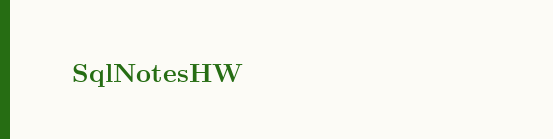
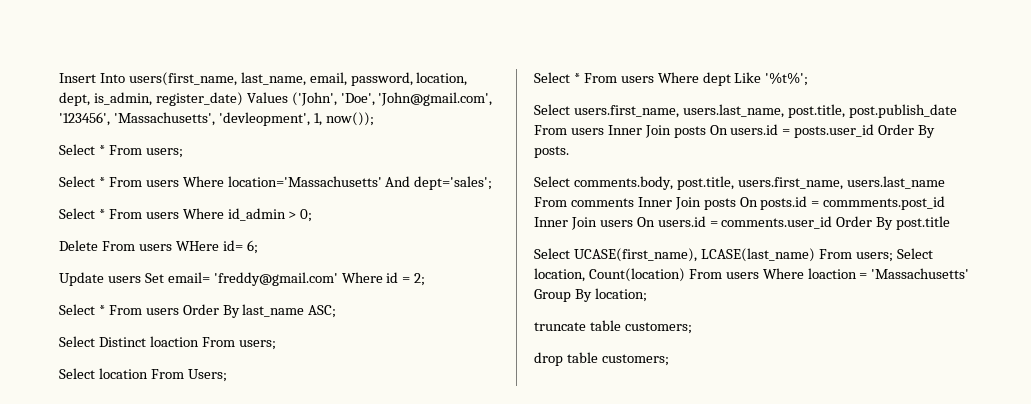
[72,64,243,87] SqlNotesHW -> [59,72,468,86] [59,92,493,106] [59,112,374,126] [59,144,183,158] [59,176,493,190] [59,208,313,222] [59,240,258,254] [59,272,426,286] [59,304,337,318] [59,336,276,350] [59,368,227,382] [534,72,809,86] [534,104,957,118] [534,124,936,138] [534,146,569,158] [534,176,945,190] [534,196,946,210] [534,216,951,230] [534,248,933,262] [534,268,970,282] [534,288,647,302] [534,320,692,334] [534,352,669,366] Insert Into users(first_name, last_name, email, password, location, dept, is_admin, register_date) Values ('John', 'Doe', 'John@gmail.com', '123456', 'Massachusetts', 'devleopment', 1, now()); // Select * From users; // Select * From users Where location='Massachusetts' And dept='sales'; // Select * From users Where id_admin > 0; // Delete From users WHere id= 6; // Update users Set email= 'freddy@gmail.com' Where id = 2; // Select * From users Order By last_name ASC; // Select Distinct loaction From users; // Select location From Users; // Select * From users Where dept Like '%t%'; // Select users.first_name, users.last_name, post.title, post.publish_date From users Inner Join posts On users.id = posts.user_id Order By posts. // Select comments.body, post.title, users.first_name, users.last_name From comments Inner Join posts On posts.id = commments.post_id Inner Join users On users.id = comments.user_id Order By post.title // Select UCASE(first_name), LCASE(last_name) From users; Select location, Count(location) From users Where loaction = 'Massachusetts' Group By location; // truncate table customers; // drop table customers;

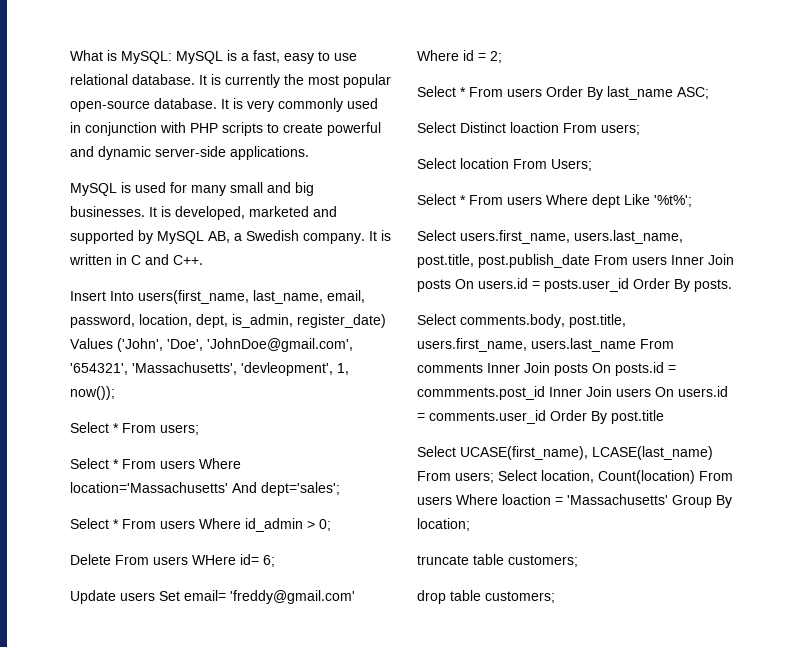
(59, 78) none -> [70,50,357,64] [70,74,391,88] [70,98,378,112] [70,122,381,136] [70,146,309,160] [70,182,314,196] [70,206,337,220] [70,230,391,244] [69,254,203,265] What is MySQL: MySQL is a fast, easy to use relational database. It is currently the most popular open-source database. It is very commonly used in conjunction with PHP scripts to create powerful and dynamic server-side applications. // MySQL is used for many small and big businesses. It is developed, marketed and supported by MySQL AB, a Swedish company. It is written in C and C++. //
[378,92,493,106] [59,112,110,126] 'John@gmail.com', '123456', -> [207,338,353,352] [70,363,128,375] 'JohnDoe@gmail.com', '654321',

